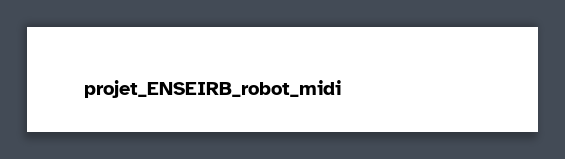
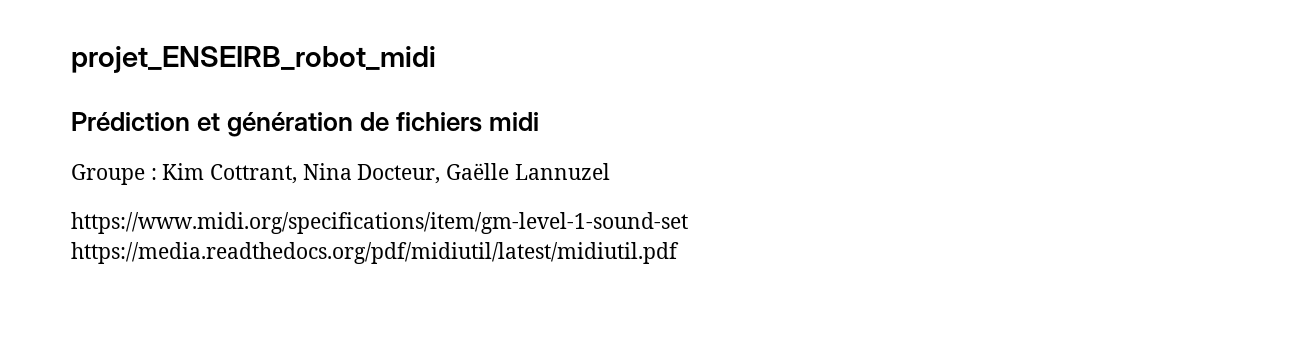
(341, 89) none -> [71,112,540,137] [71,163,610,185] [71,212,688,234] [71,242,679,264] // Prédiction et génération de fichiers midi // Groupe : Kim Cottrant, Nina Docteur, Gaëlle Lannuzel // https://www.midi.org/specifications/item/gm-level-1-sound-set https://media.readthedocs.org/pdf/midiutil/latest/midiutil.pdf

